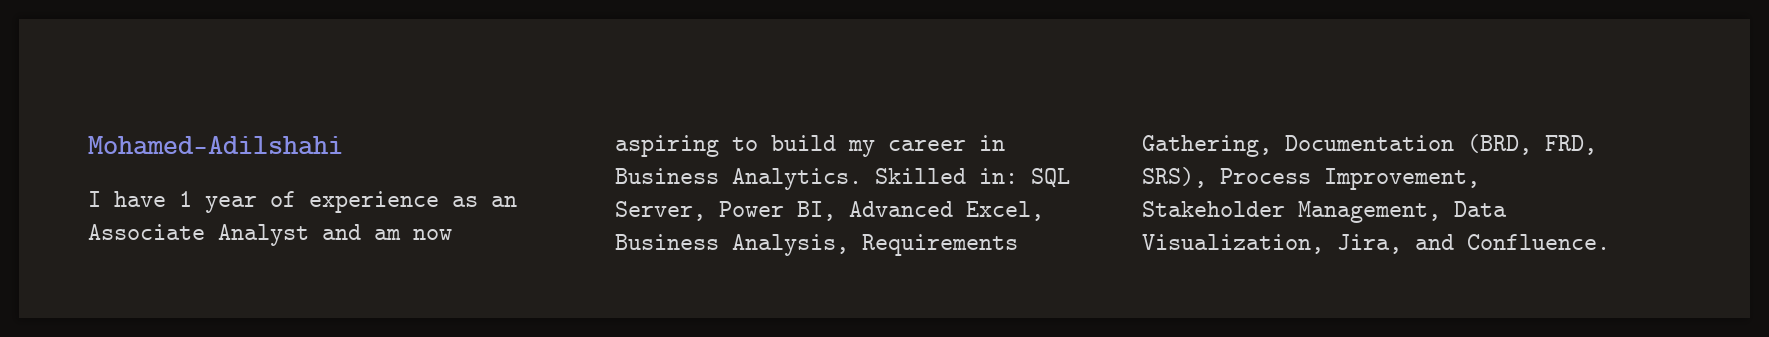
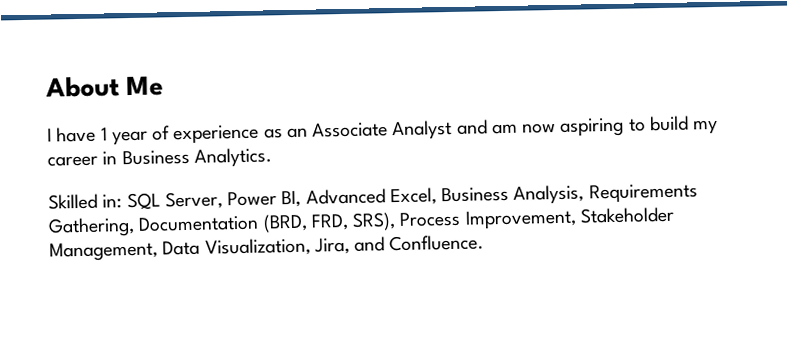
[88,136,343,155] Mohamed-Adilshahi -> [45,75,165,98] About Me
(862, 179) none -> (272, 157) //

